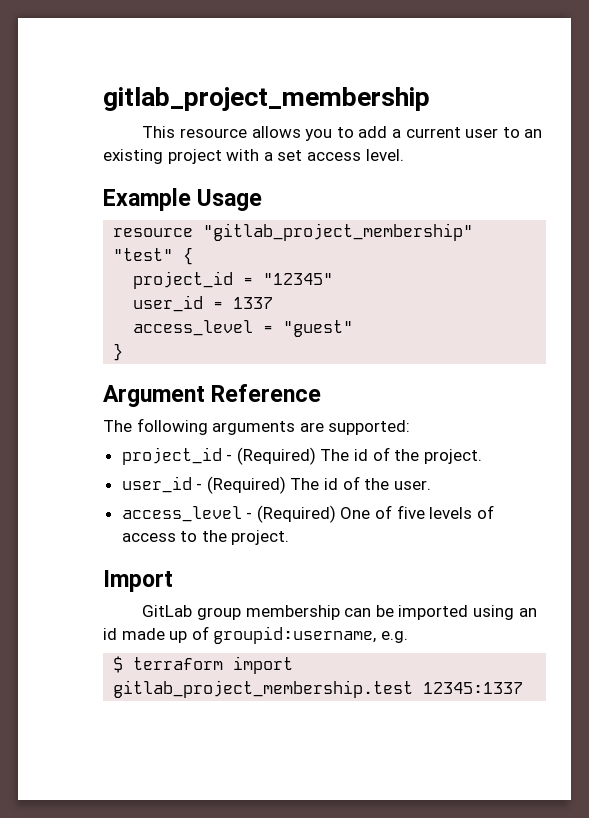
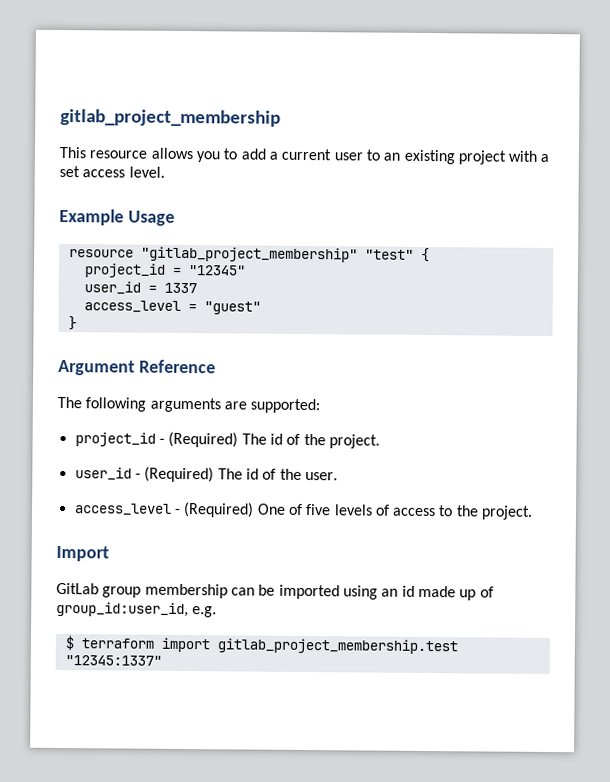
[213,626,377,644] groupid:username, -> [56,601,189,618] group_id:user_id,
[423,682,524,694] 12345:1337 -> [64,655,162,666] "12345:1337"

